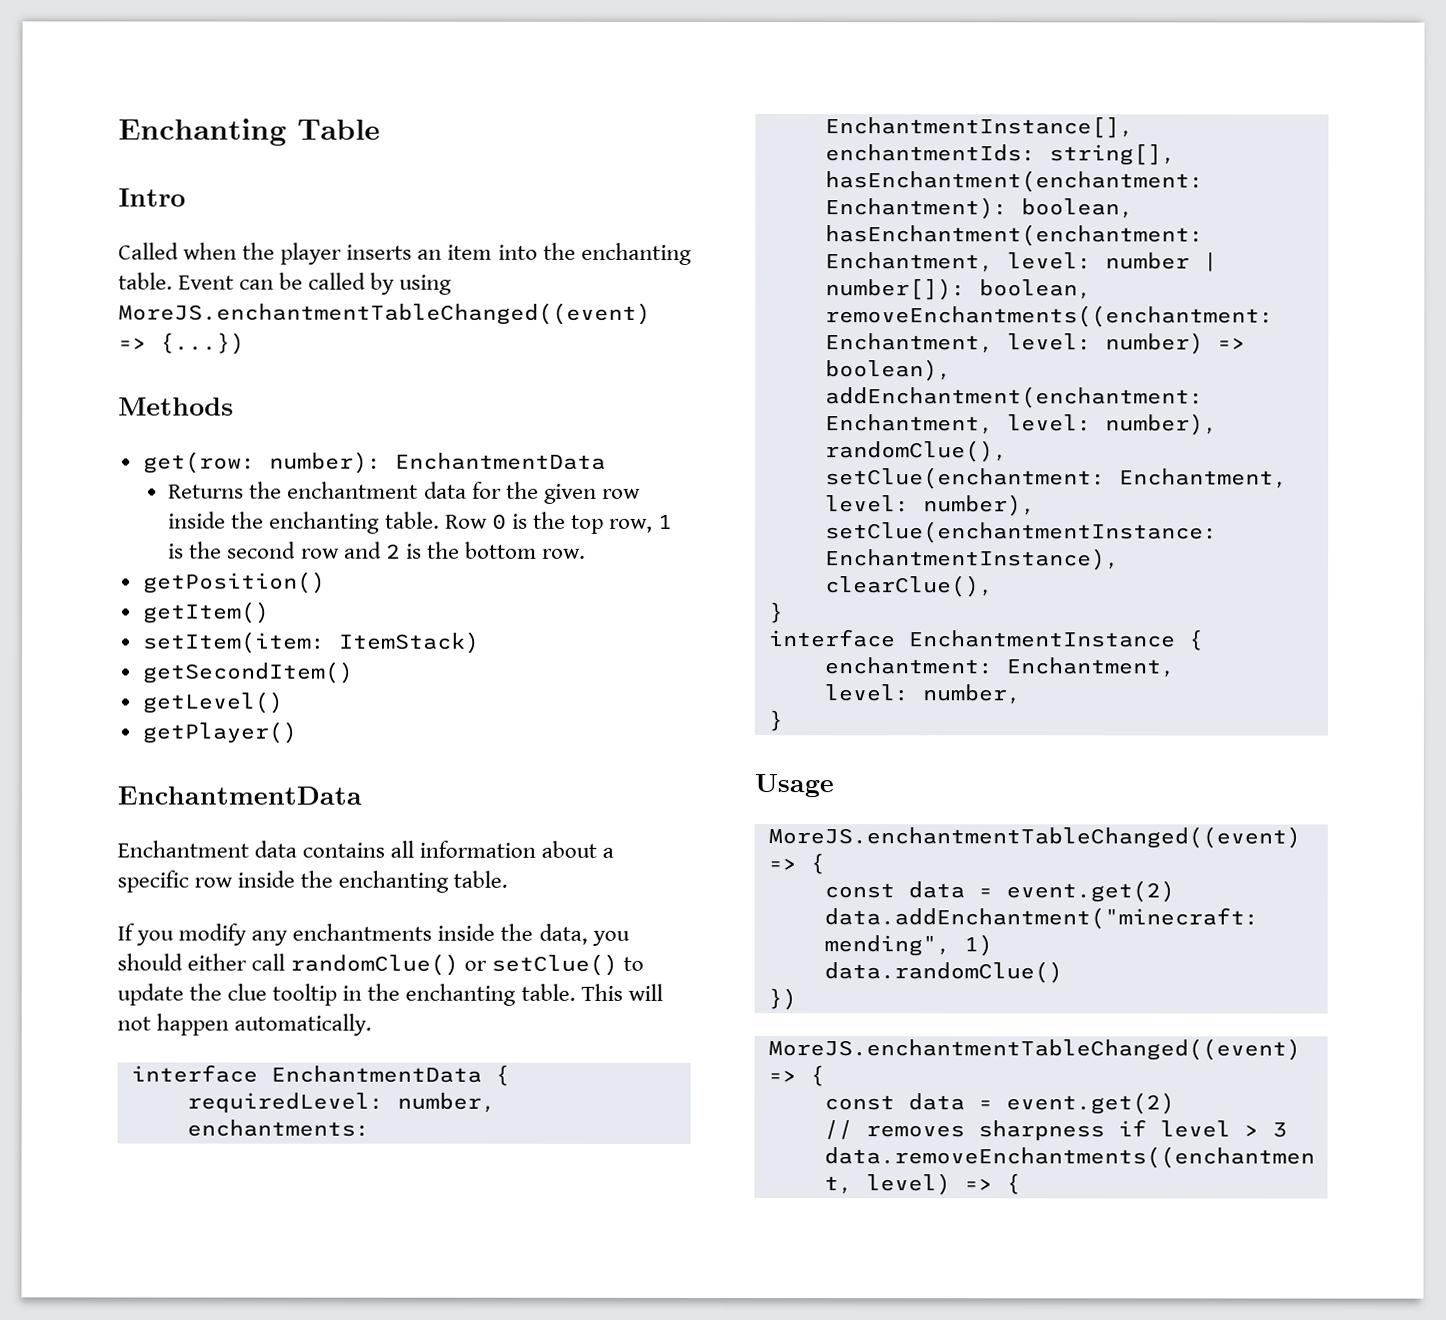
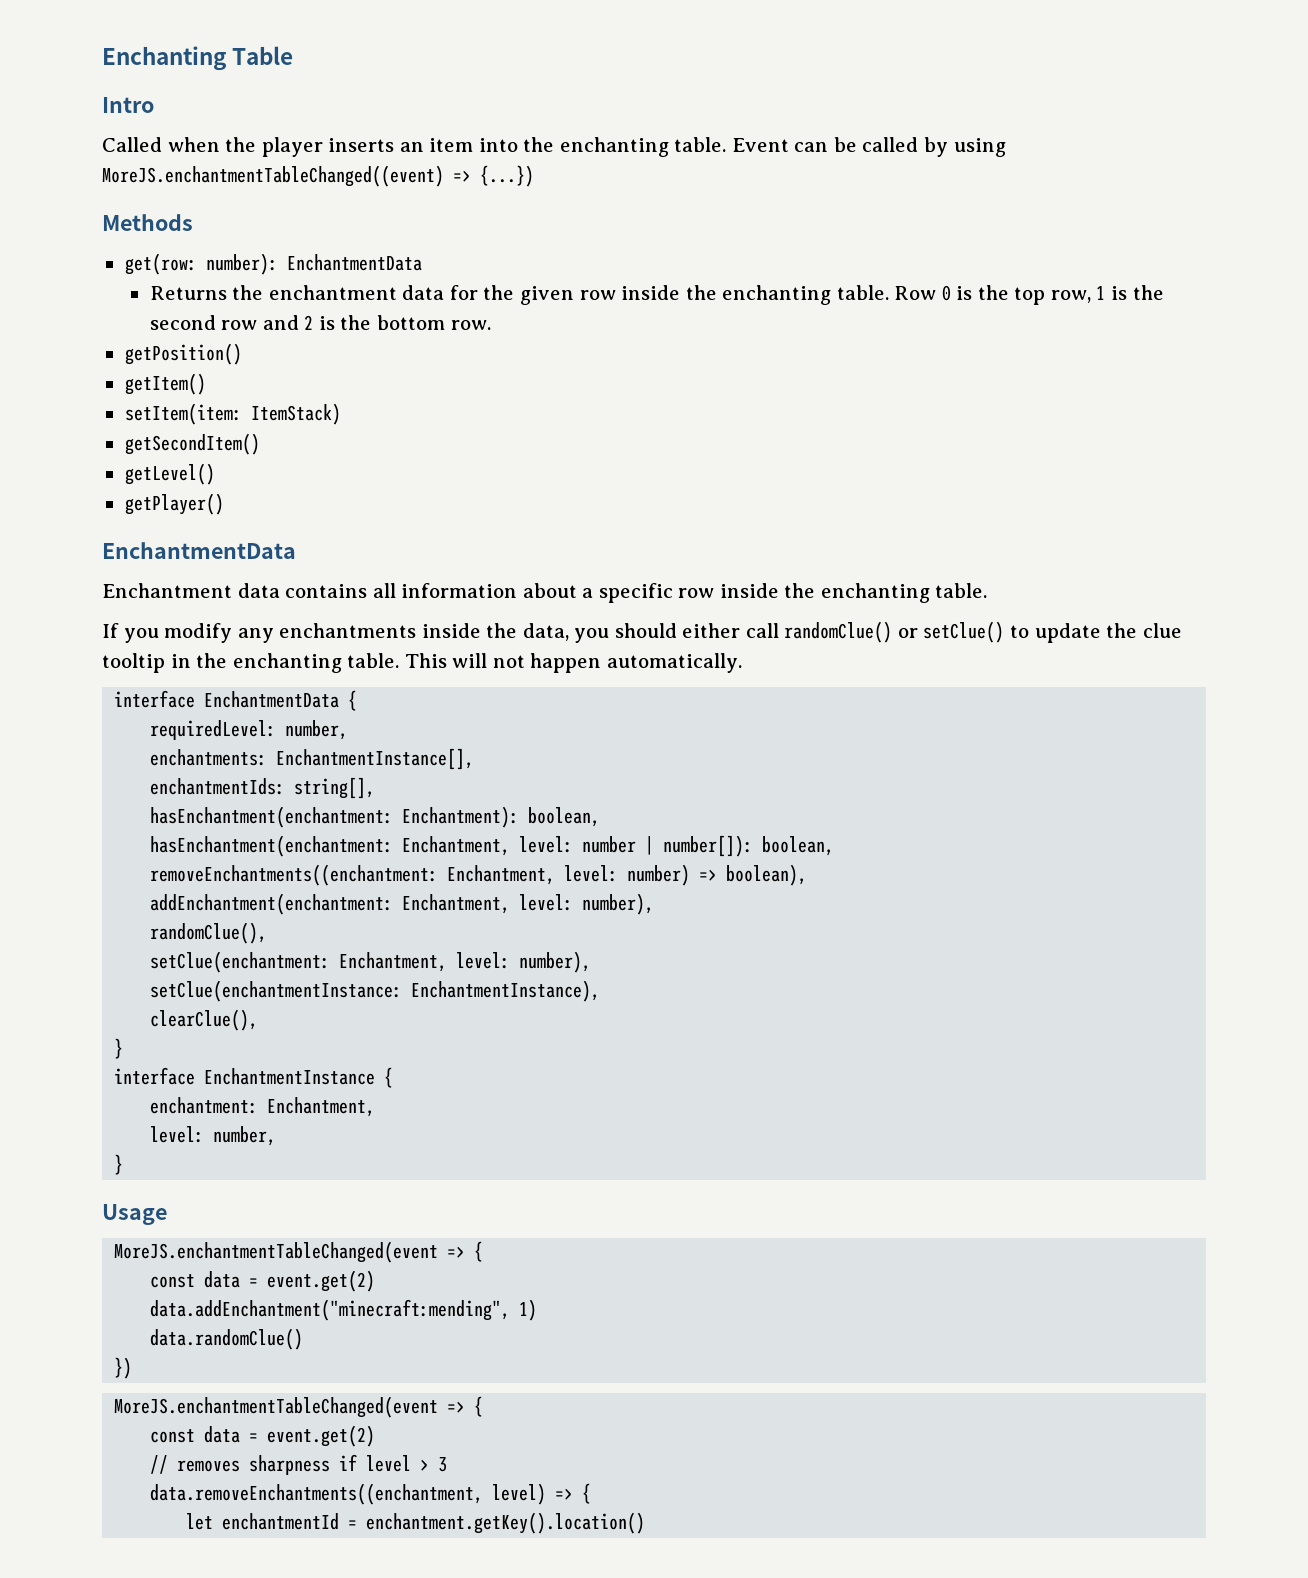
[767,826,1301,849] MoreJS.enchantmentTableChanged((event) -> [114,1241,439,1263] MoreJS.enchantmentTableChanged(event
[767,1038,1301,1061] MoreJS.enchantmentTableChanged((event) -> [114,1396,439,1418] MoreJS.enchantmentTableChanged(event
(1021, 1184) none -> [186,1512,646,1534] // let enchantmentId = enchantment.getKey().location()

